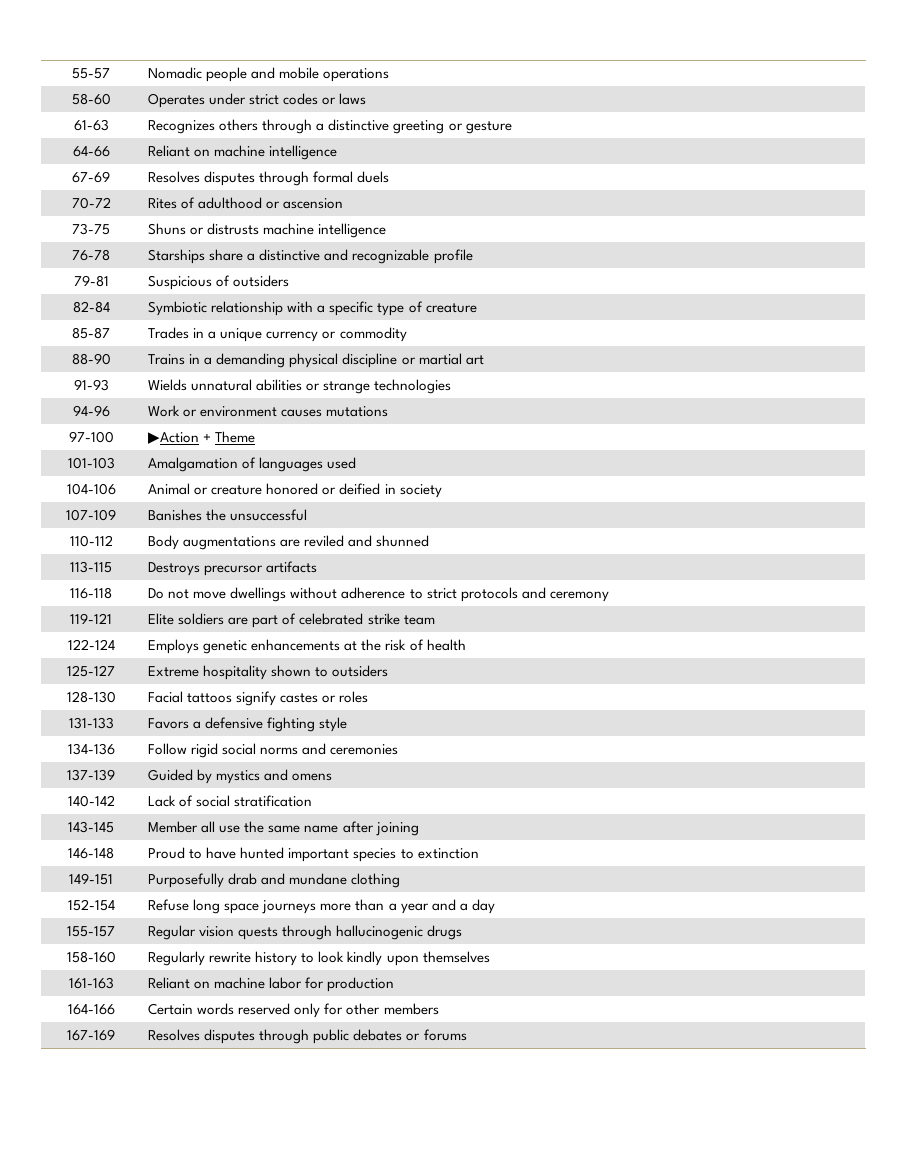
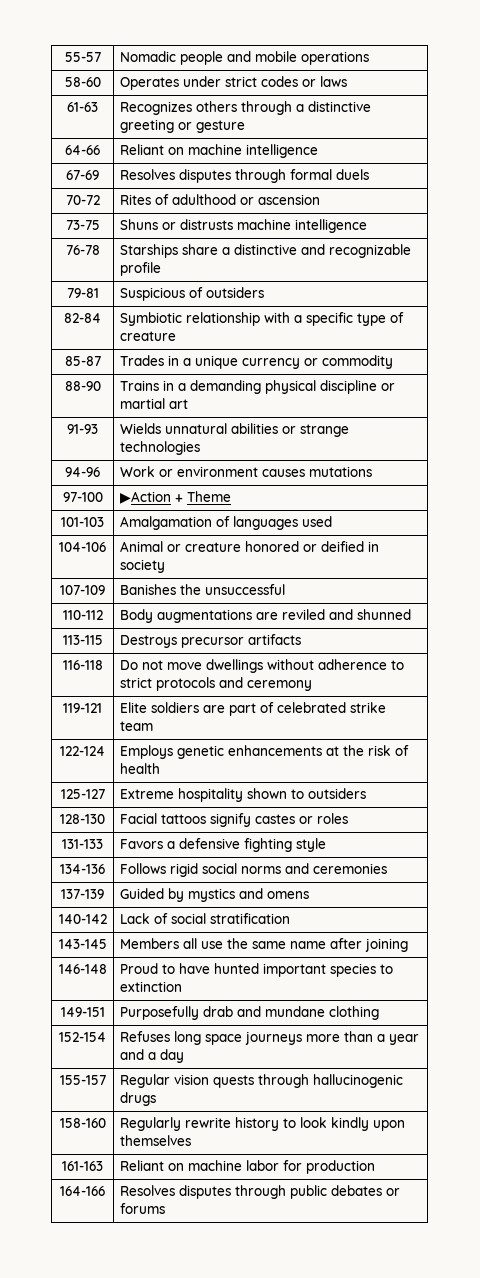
[148,743,188,755] Follow -> [119,863,166,874] Follows
[148,821,199,833] Member -> [119,938,179,949] Members
[148,899,190,911] Refuse -> [119,1031,170,1042] Refuses
[148,1003,439,1018] [67,1029,115,1041] | Certain words reserved only for other members // 167-169 -> (105, 1191) none

